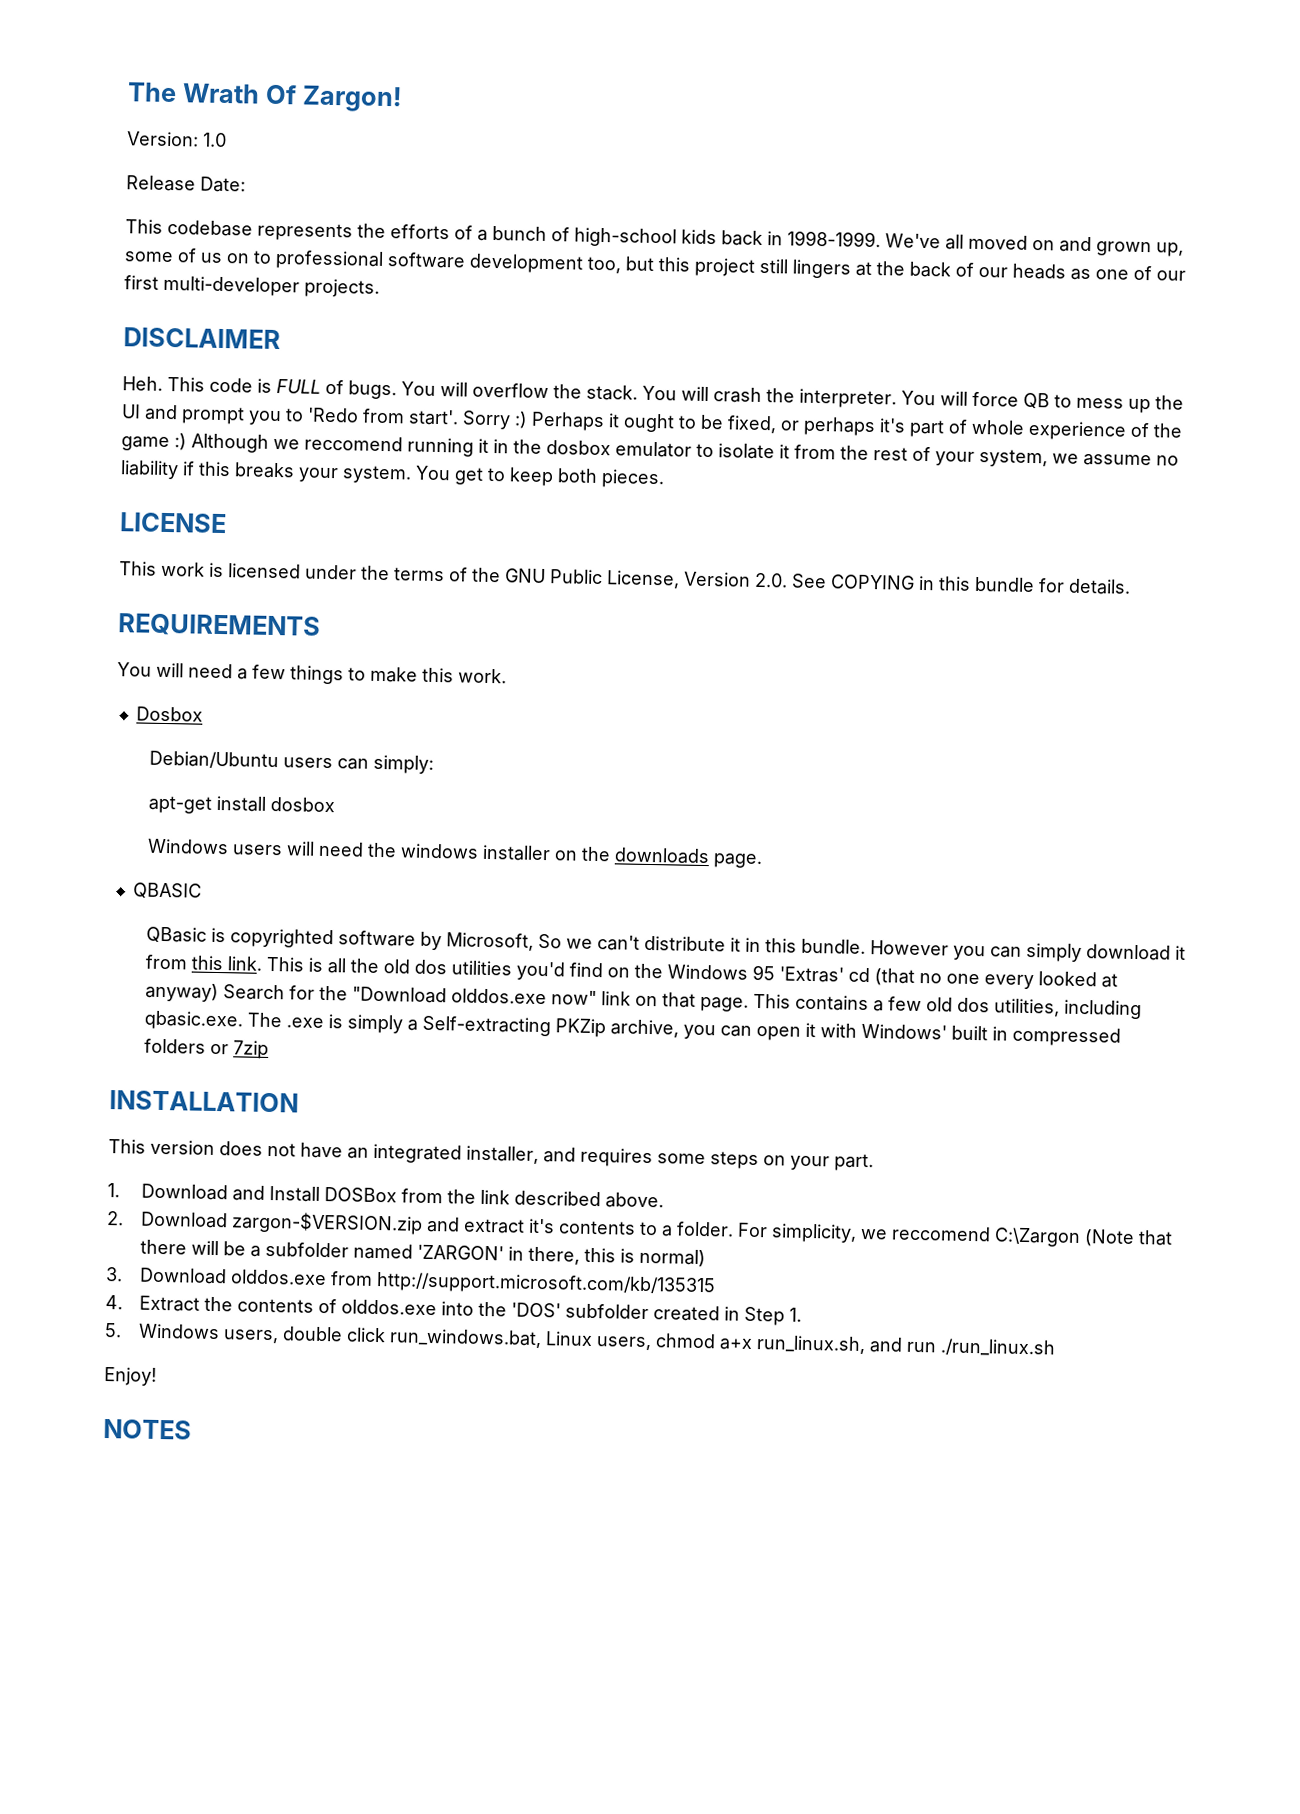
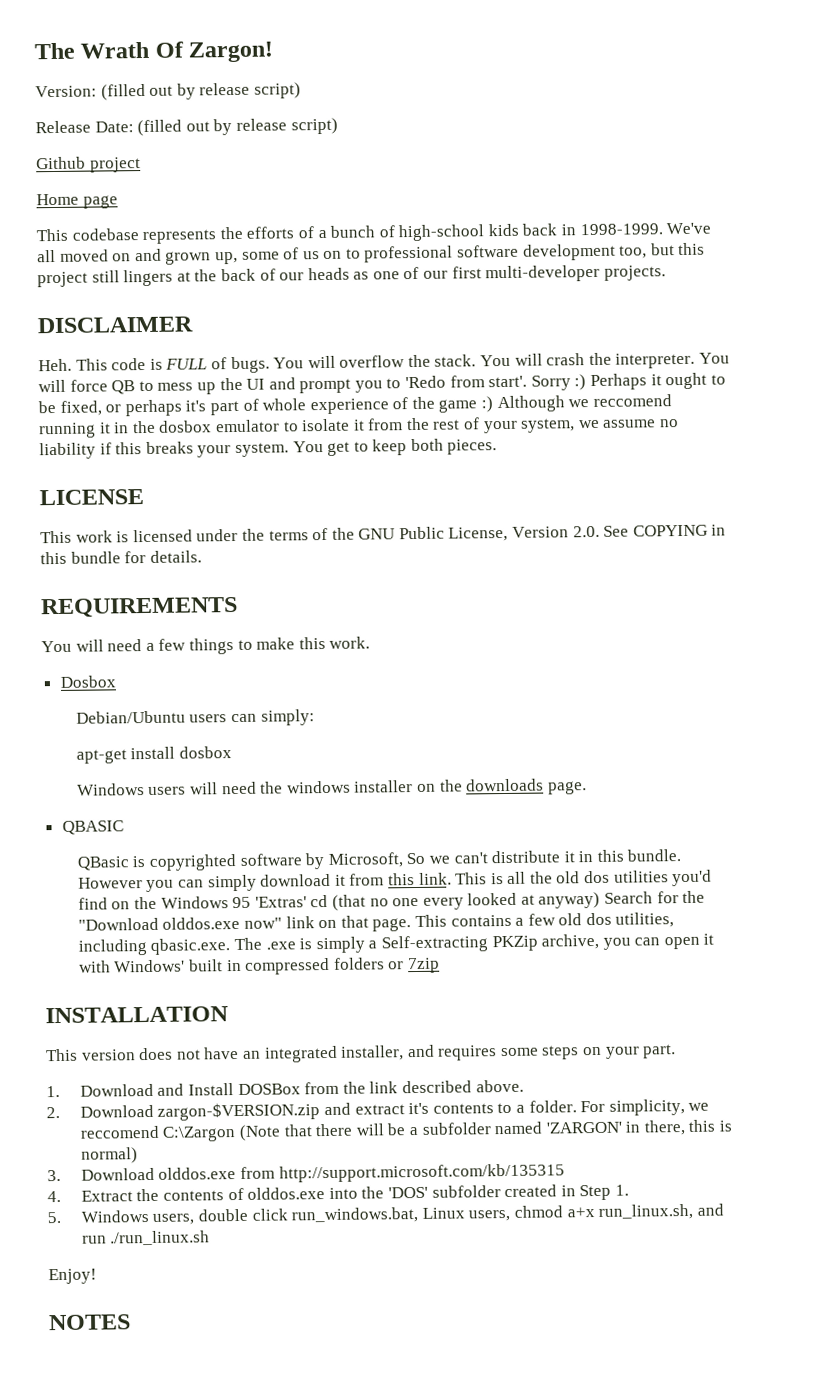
[202,132,227,148] [126,175,246,193] 1.0 // Release Date: -> [100,82,301,101] [35,117,338,137] [36,156,141,173] [36,193,118,209] (filled out by release script) // Release Date: (filled out by release script) // Github project // Home page

